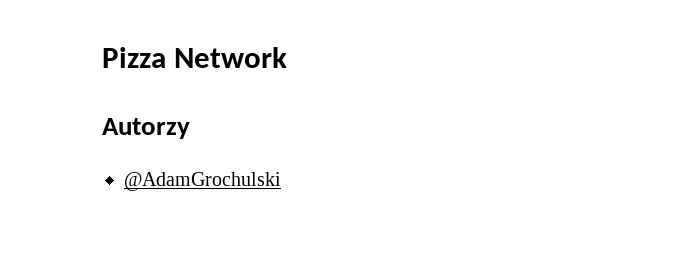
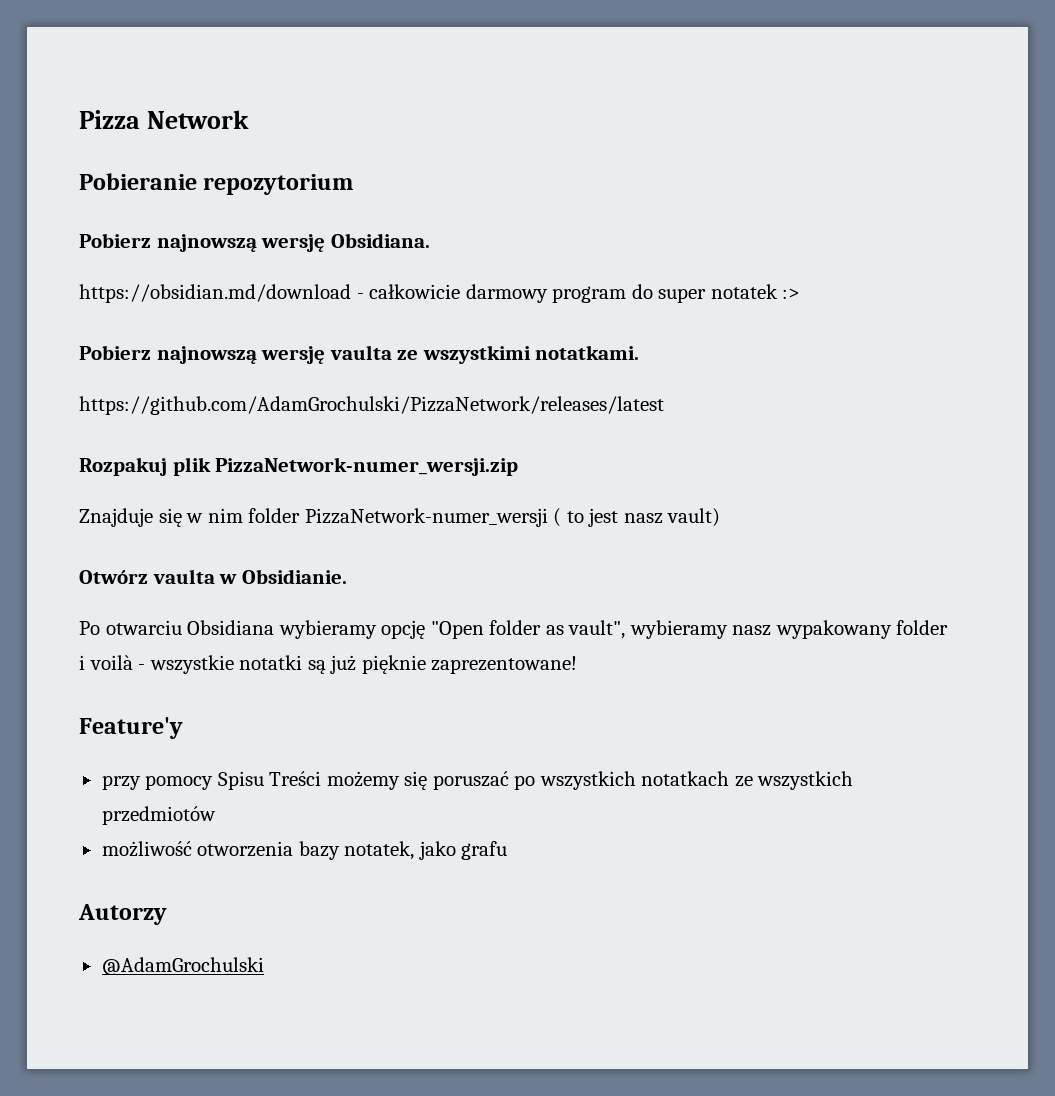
(288, 57) none -> [79,173,354,195] [79,233,430,252] [79,284,801,303] [79,345,640,364] [79,396,664,415] [79,457,519,476] [79,508,721,527] [79,569,347,584] [79,620,949,639] [79,655,578,674] [79,717,183,739] [101,771,854,790] [101,806,216,825] [101,841,508,860] // Pobieranie repozytorium // Pobierz najnowszą wersję Obsidiana. // https://obsidian.md/download - całkowicie darmowy program do super notatek :> // Pobierz najnowszą wersję vaulta ze wszystkimi notatkami. // https://github.com/AdamGrochulski/PizzaNetwork/releases/latest // Rozpakuj plik PizzaNetwork-numer_wersji.zip // Znajduje się w nim folder PizzaNetwork-numer_wersji ( to jest nasz vault) // Otwórz vaulta w Obsidianie. // Po otwarciu Obsidiana wybieramy opcję "Open folder as vault", wybieramy nasz wypakowany folder i voilà - wszystkie notatki są już pięknie zaprezentowane! // Feature'y // przy pomocy Spisu Treści możemy się poruszać po wszystkich notatkach ze wszystkich przedmiotów // możliwość otworzenia bazy notatek, jako grafu

